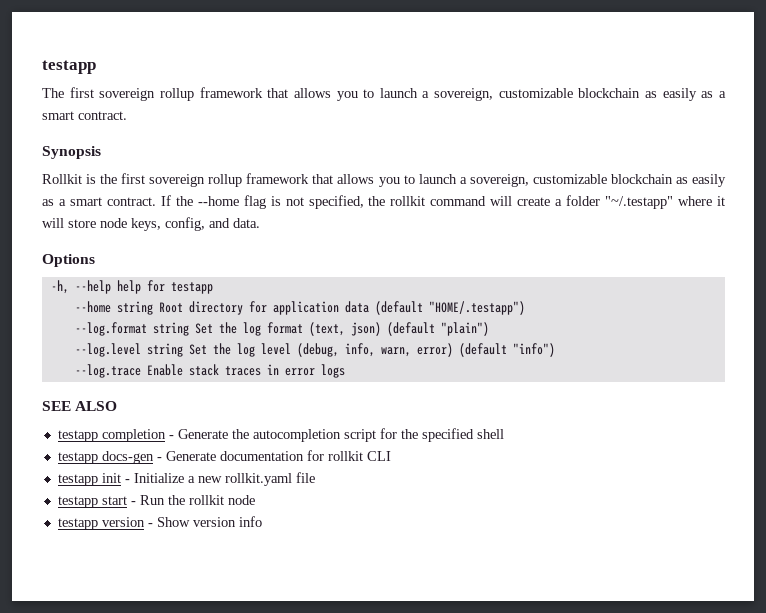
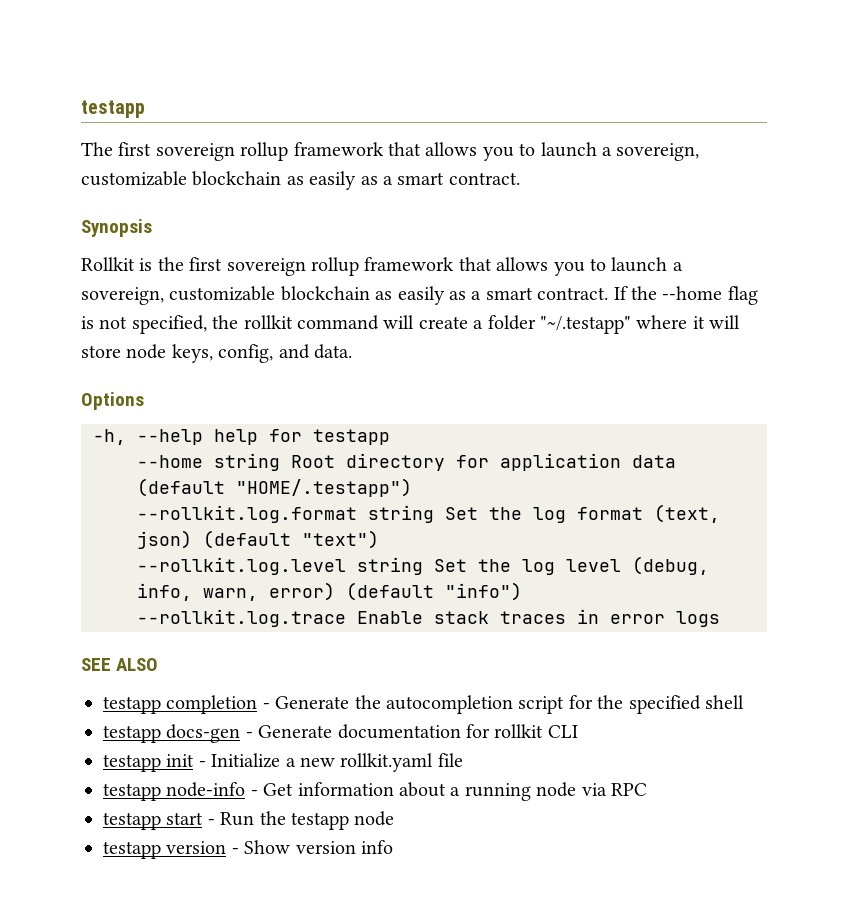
[74,322,147,336] --log.format -> [137,505,357,523] --rollkit.log.format
[440,322,489,336] [74,343,141,357] "plain") // --log.level -> [302,530,379,549] [137,557,346,575] "text") // --rollkit.log.level
[74,364,141,378] --log.trace -> [137,609,346,627] --rollkit.log.trace
(315, 477) none -> [103,782,647,801] // testapp node-info - Get information about a running node via RPC
[188,495,224,505] rollkit -> [291,812,349,830] testapp

